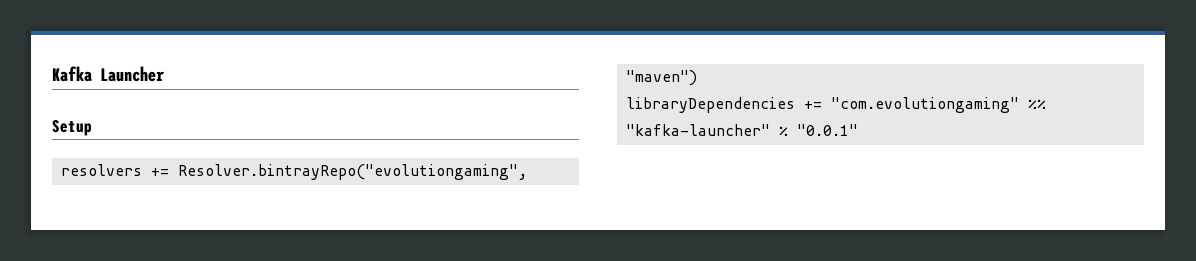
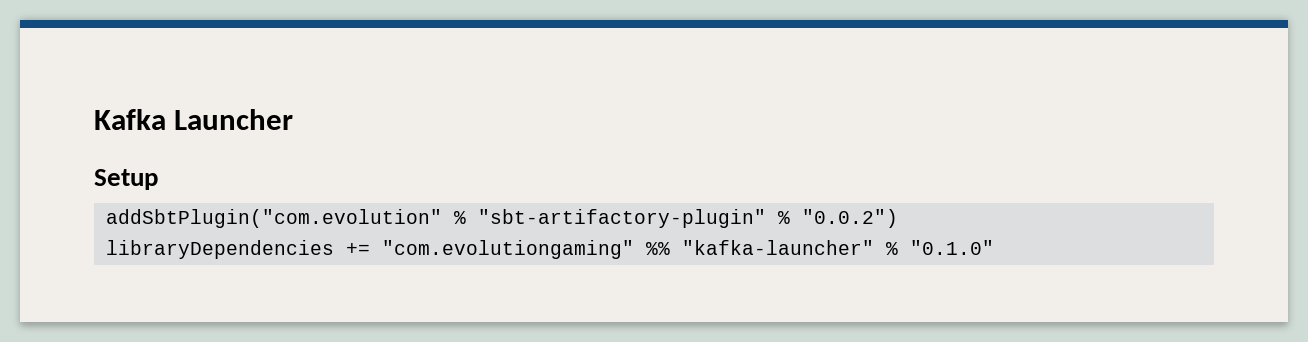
[61,164,528,180] [626,70,698,86] resolvers += Resolver.bintrayRepo("evolutiongaming", "maven") -> [106,209,898,228] addSbtPlugin("com.evolution" % "sbt-artifactory-plugin" % "0.0.2")
[797,124,859,136] "0.0.1" -> [910,240,994,255] "0.1.0"

